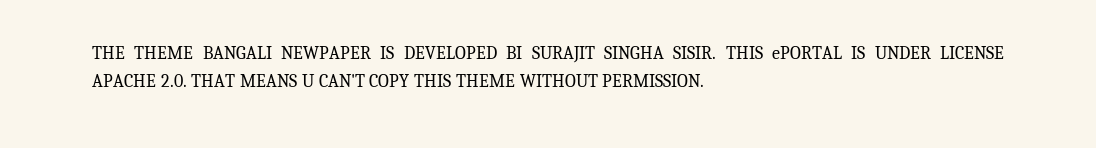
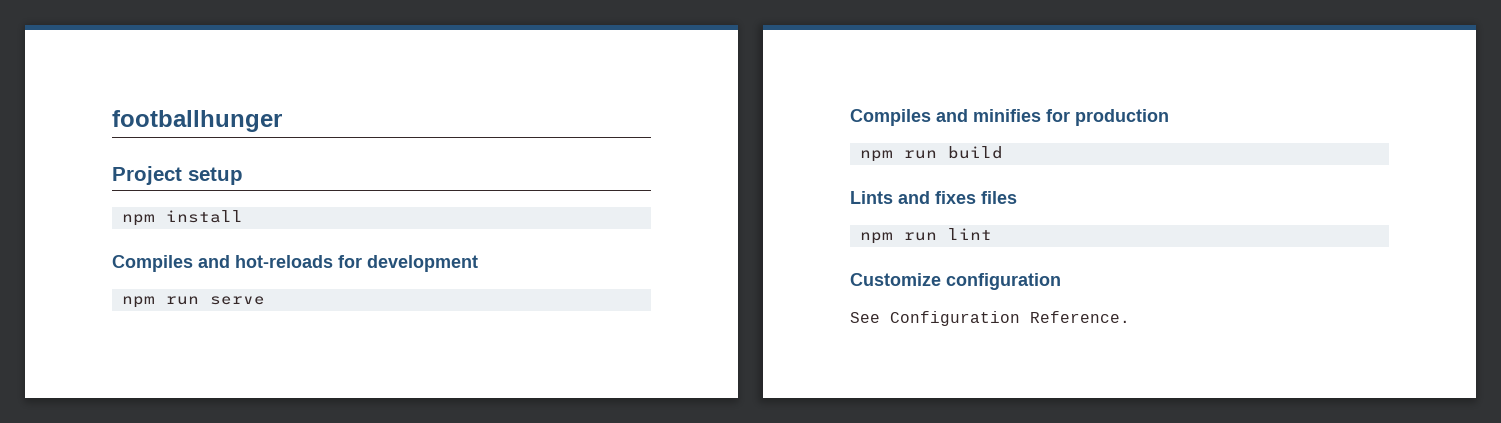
[92,46,1004,63] [92,74,705,87] THE THEME BANGALI NEWPAPER IS DEVELOPED BI SURAJIT SINGHA SISIR. THIS ePORTAL IS UNDER LICENSE APACHE 2.0. THAT MEANS U CAN'T COPY THIS THEME WITHOUT PERMISSION. -> [112,110,282,132] [112,166,243,185] [121,210,243,226] [112,255,478,272] [121,296,265,308] [850,109,1169,126] [859,146,1003,162] [850,191,1017,204] [859,228,992,244] [850,273,1061,290] [850,311,1130,326] footballhunger // Project setup // npm install // Compiles and hot-reloads for development // npm run serve // Compiles and minifies for production // npm run build // Lints and fixes files // npm run lint // Customize configuration // See Configuration Reference.

